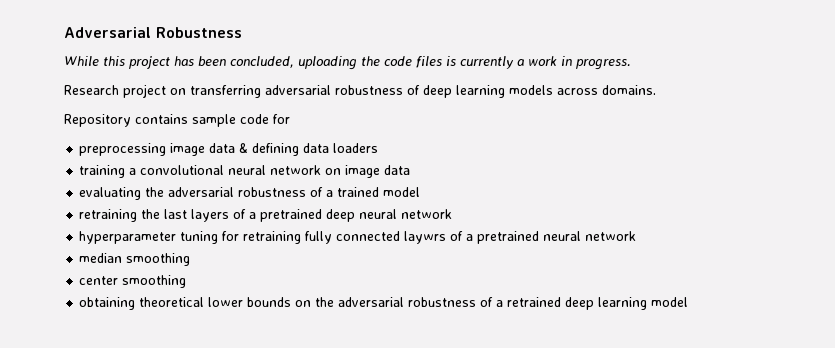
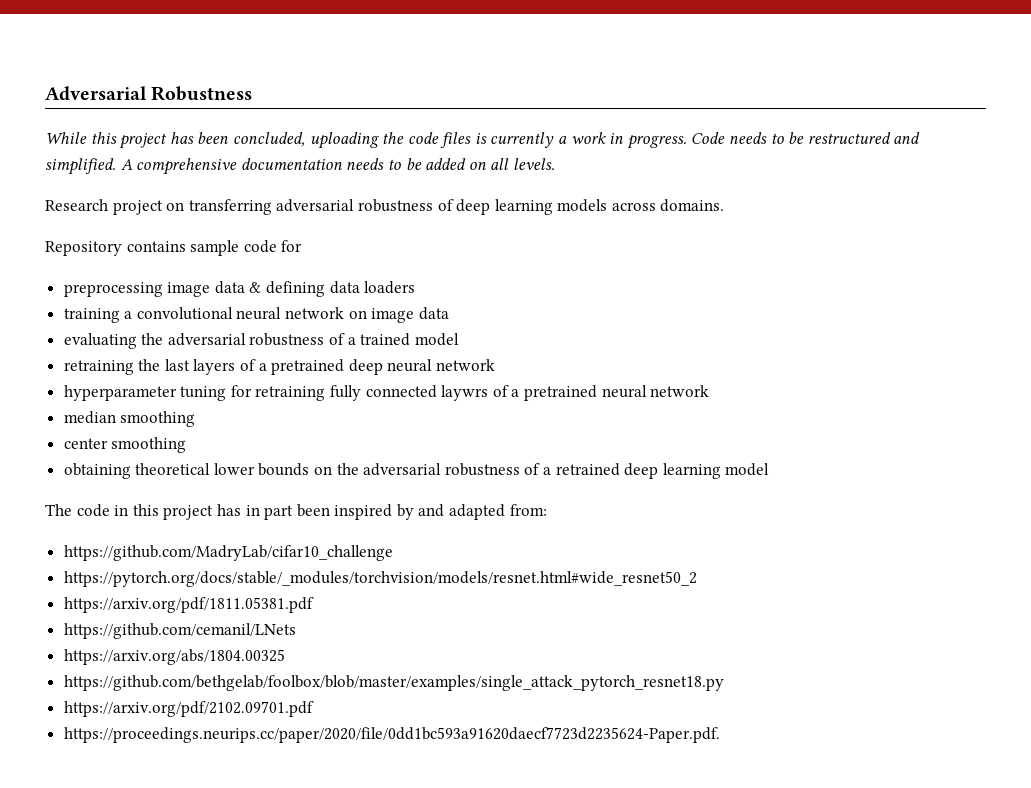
(631, 64) none -> [691,132,921,144] [45,158,555,175] Code needs to be restructured and simplified. A comprehensive documentation needs to be added on all levels.
(689, 302) none -> [45,504,547,520] [63,545,393,561] [63,571,697,587] [63,597,314,613] [63,623,296,639] [63,649,285,665] [63,675,724,691] [63,701,314,717] [63,727,720,743] // The code in this project has in part been inspired by and adapted from: // https://github.com/MadryLab/cifar10_challenge // https://pytorch.org/docs/stable/_modules/torchvision/models/resnet.html#wide_resnet50_2 // https://arxiv.org/pdf/1811.05381.pdf // https://github.com/cemanil/LNets // https://arxiv.org/abs/1804.00325 // https://github.com/bethgelab/foolbox/blob/master/examples/single_attack_pytorch_resnet18.py // https://arxiv.org/pdf/2102.09701.pdf // https://proceedings.neurips.cc/paper/2020/file/0dd1bc593a91620daecf7723d2235624-Paper.pdf.

